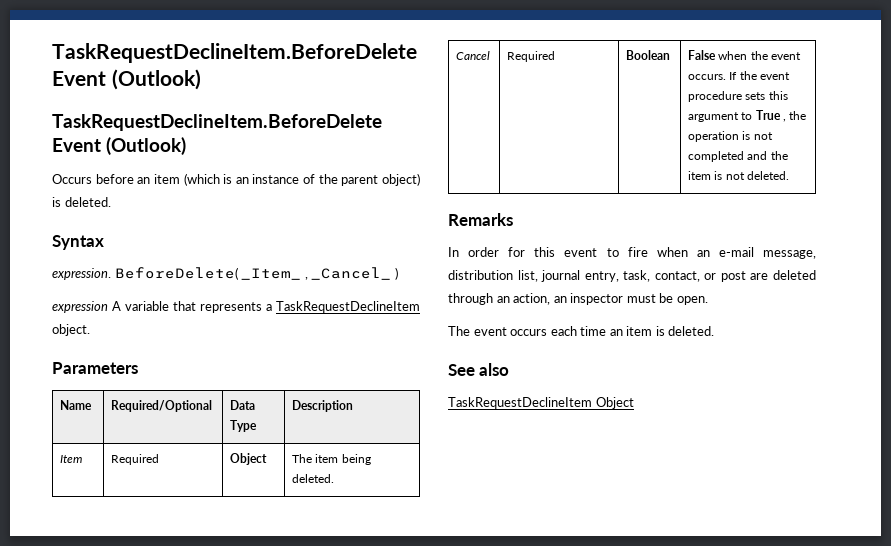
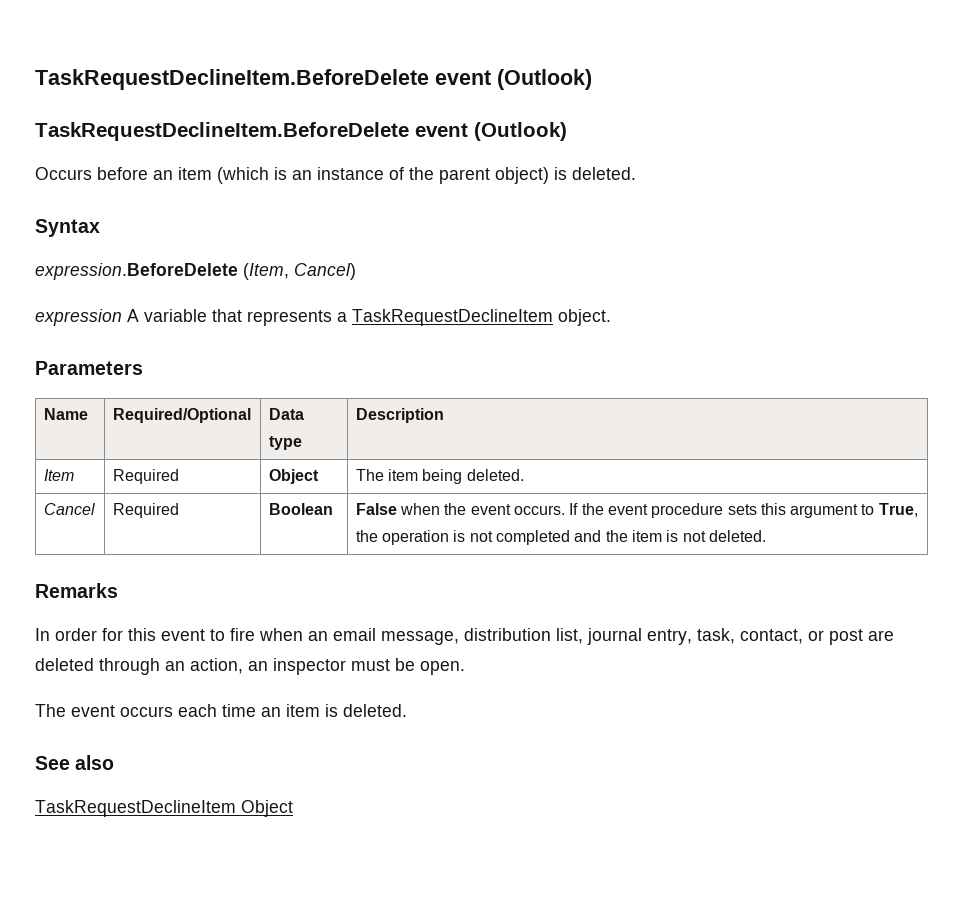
[52,43,417,63] [52,71,106,86] TaskRequestDeclineItem.BeforeDelete Event -> [35,69,491,90] TaskRequestDeclineItem.BeforeDelete event
[52,138,101,152] Event -> [415,123,468,137] event
[52,267,398,280] expression. BeforeDelete( _Item_ , _Cancel_ ) -> [35,263,356,280] expression.BeforeDelete (Item, Cancel)
[230,420,258,432] Type -> [268,436,302,450] type
[755,110,786,122] True , -> [878,503,918,517] True,
[718,247,754,257] e-mail -> [333,628,376,641] email

